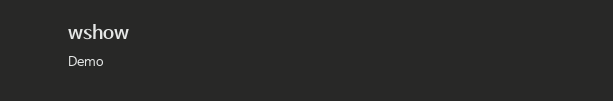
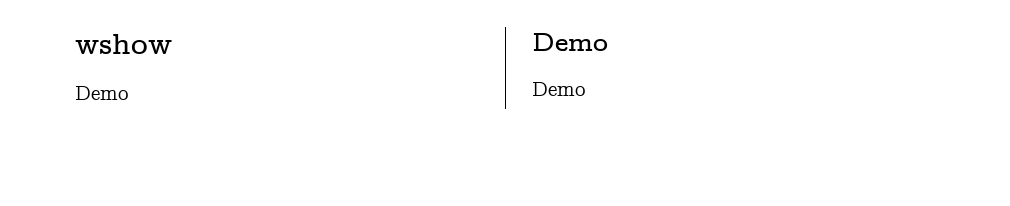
(104, 61) none -> [532,33,608,51] [532,82,586,96] // Demo // Demo

